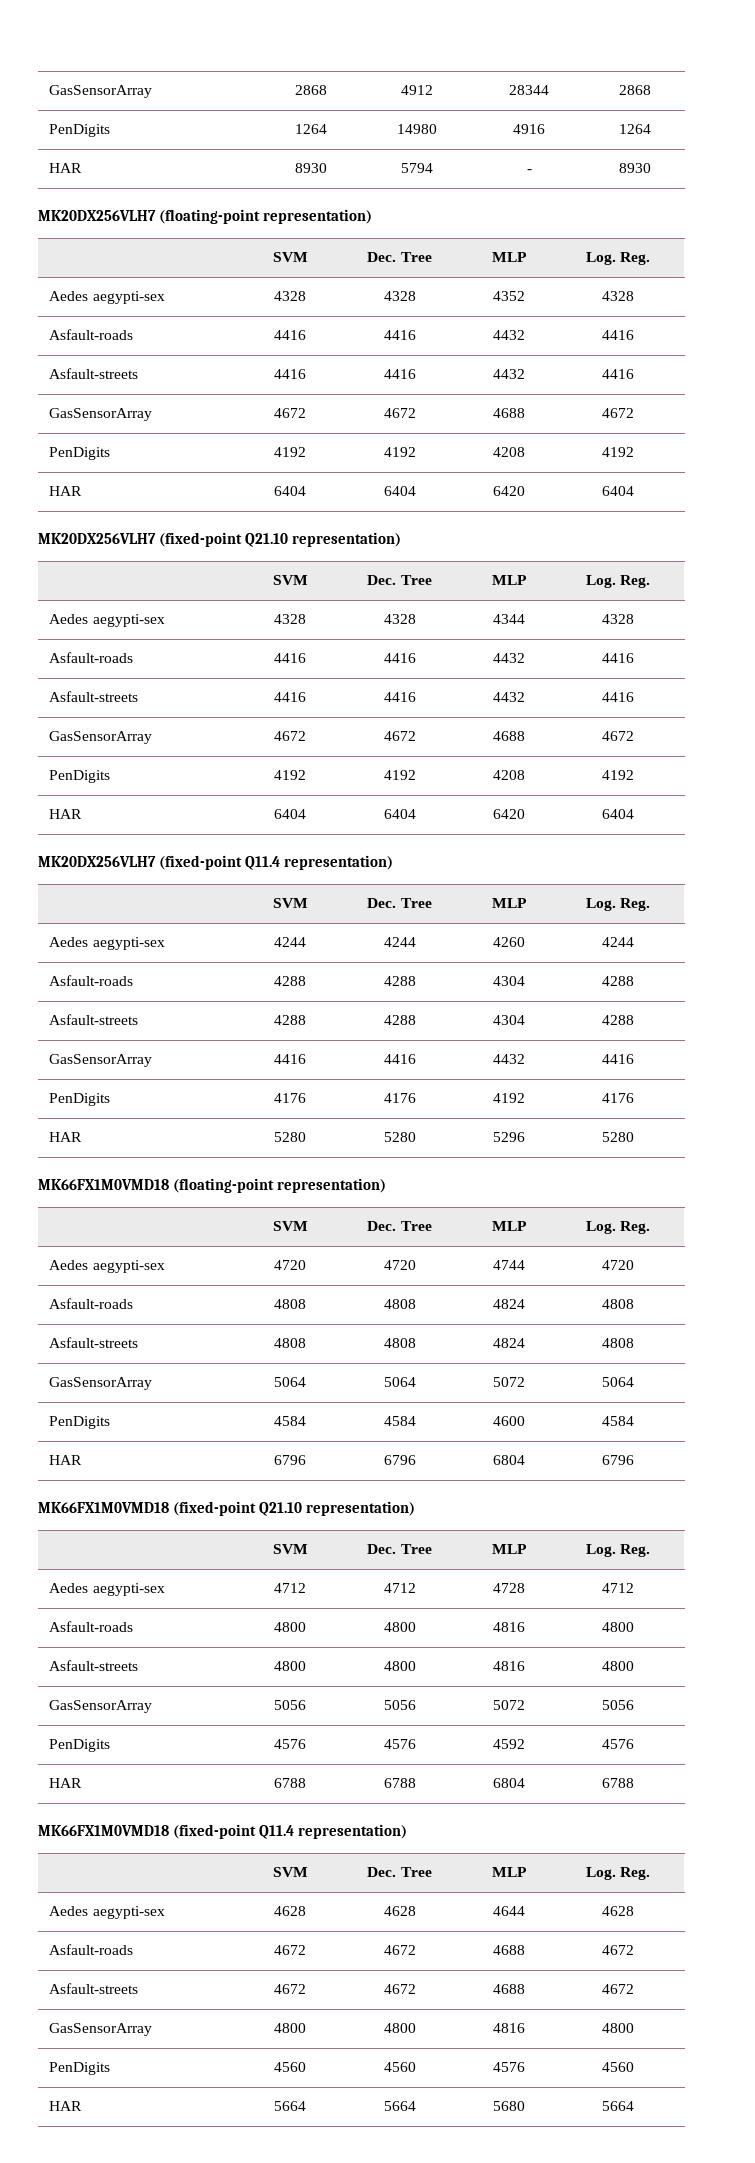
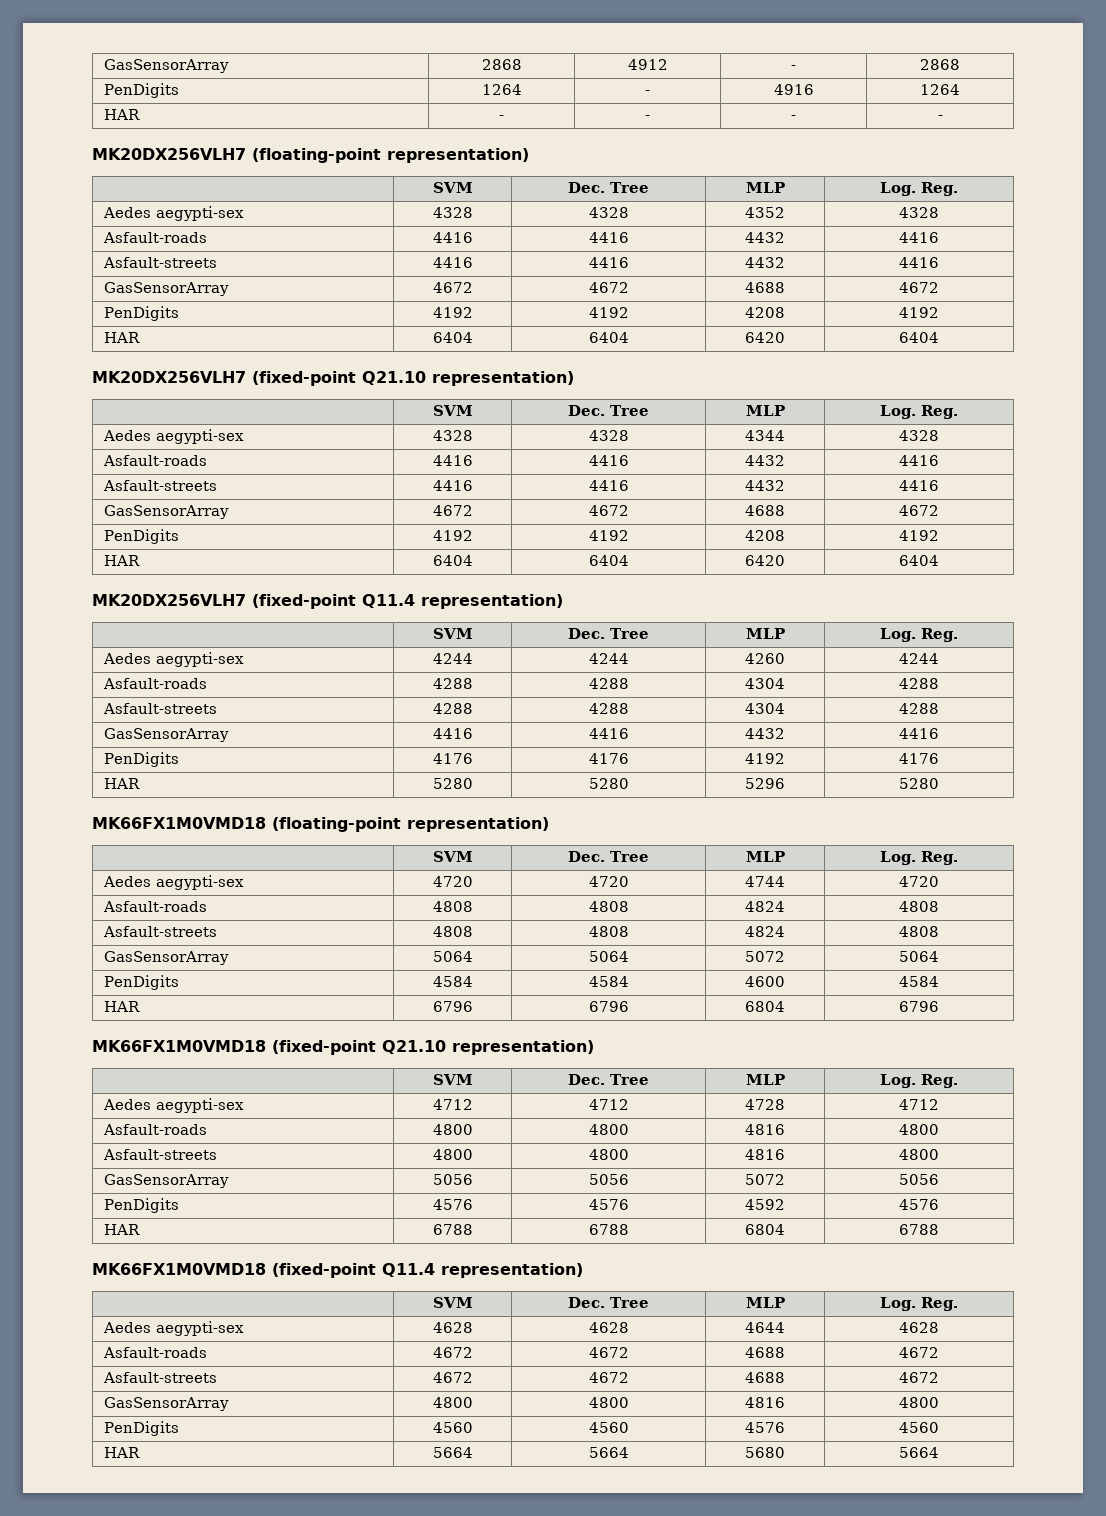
[509,85,549,95] 28344 -> [791,65,796,70] -
[396,124,437,134] 14980 -> [645,90,650,95] -
[295,163,327,173] [400,163,433,173] [526,169,532,173] [619,163,651,173] 8930 | 5794 | - | 8930 -> [499,115,504,120] [645,115,650,120] [791,115,796,120] [937,115,943,120] - | - | - | -

